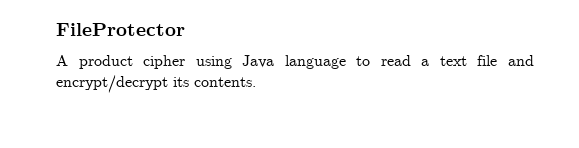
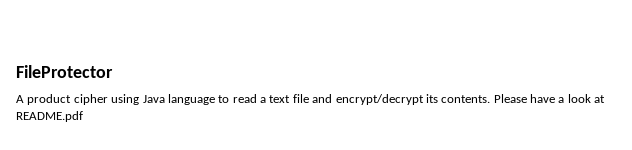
(256, 82) none -> [493,94,606,103] [16,111,83,122] Please have a look at README.pdf

